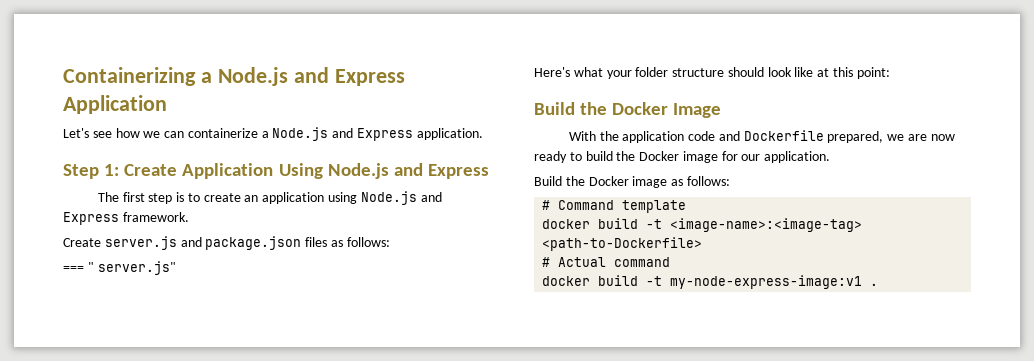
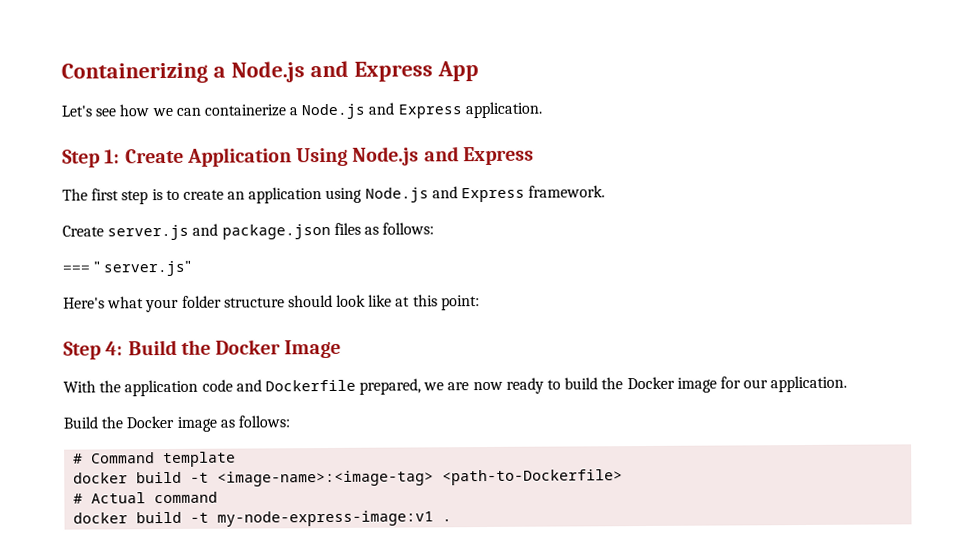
[63,95,167,114] Application -> [436,61,479,82] App
(890, 73) none -> [63,341,124,360] Step 4:

